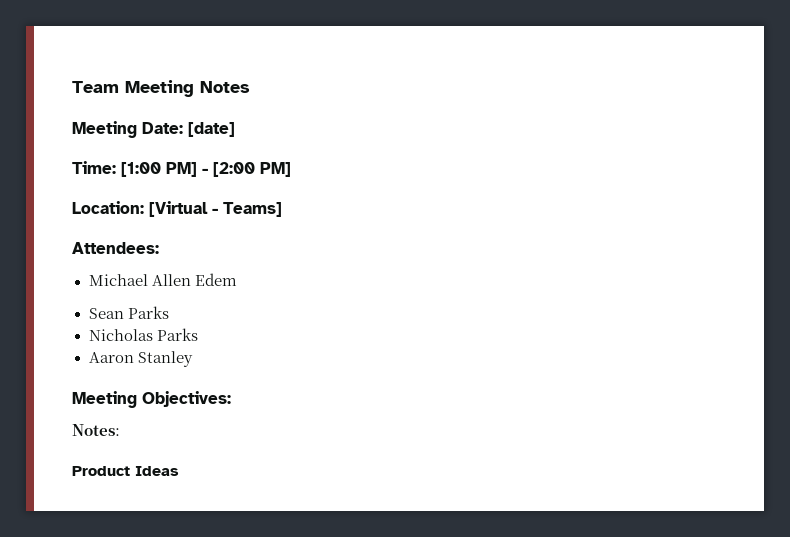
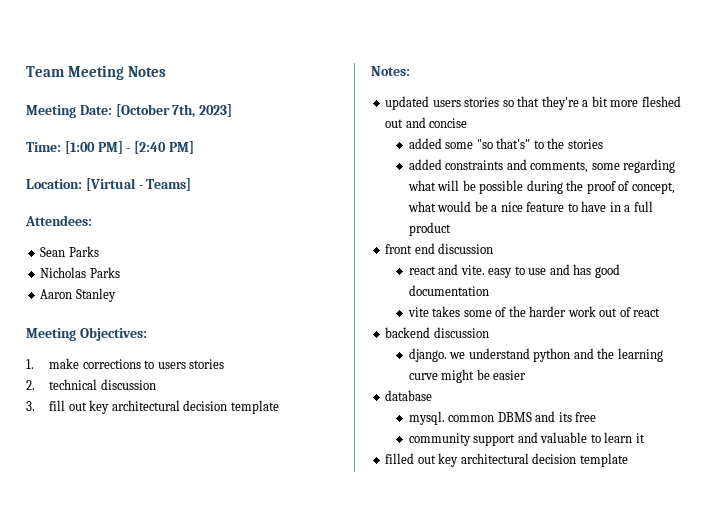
[188,122,235,137] [date] -> [115,104,233,118] [October 7th, 2023]
[213,162,255,177] [2:00 -> [134,141,167,154] [2:40
[88,273,237,286] // Michael Allen Edem -> (92, 220) none
[72,424,120,436] [72,466,179,476] Notes: // Product Ideas -> [26,358,225,369] [26,379,156,390] [26,400,279,414] [371,66,410,76] [385,96,681,110] [385,117,468,128] [408,138,603,149] [408,159,676,173] [407,180,675,194] [407,201,653,212] [408,222,451,236] [385,243,494,254] [408,264,620,278] [408,285,489,296] [407,306,661,317] [385,327,489,338] [408,348,663,362] [408,369,527,383] [385,390,433,401] [408,411,597,425] [408,432,645,446] [385,453,628,467] 1. make corrections to users stories // 2. technical discussion // 3. fill out key architectural decision template // Notes: // updated users stories so that they're a bit more fleshed out and concise // added some "so that's" to the stories // added constraints and comments, some regarding what will be possible during the proof of concept, what would be a nice feature to have in a full product // front end discussion // react and vite. easy to use and has good documentation // vite takes some of the harder work out of react // backend discussion // django. we understand python and the learning curve might be easier // database // mysql. common DBMS and its free // community support and valuable to learn it // filled out key architectural decision template

